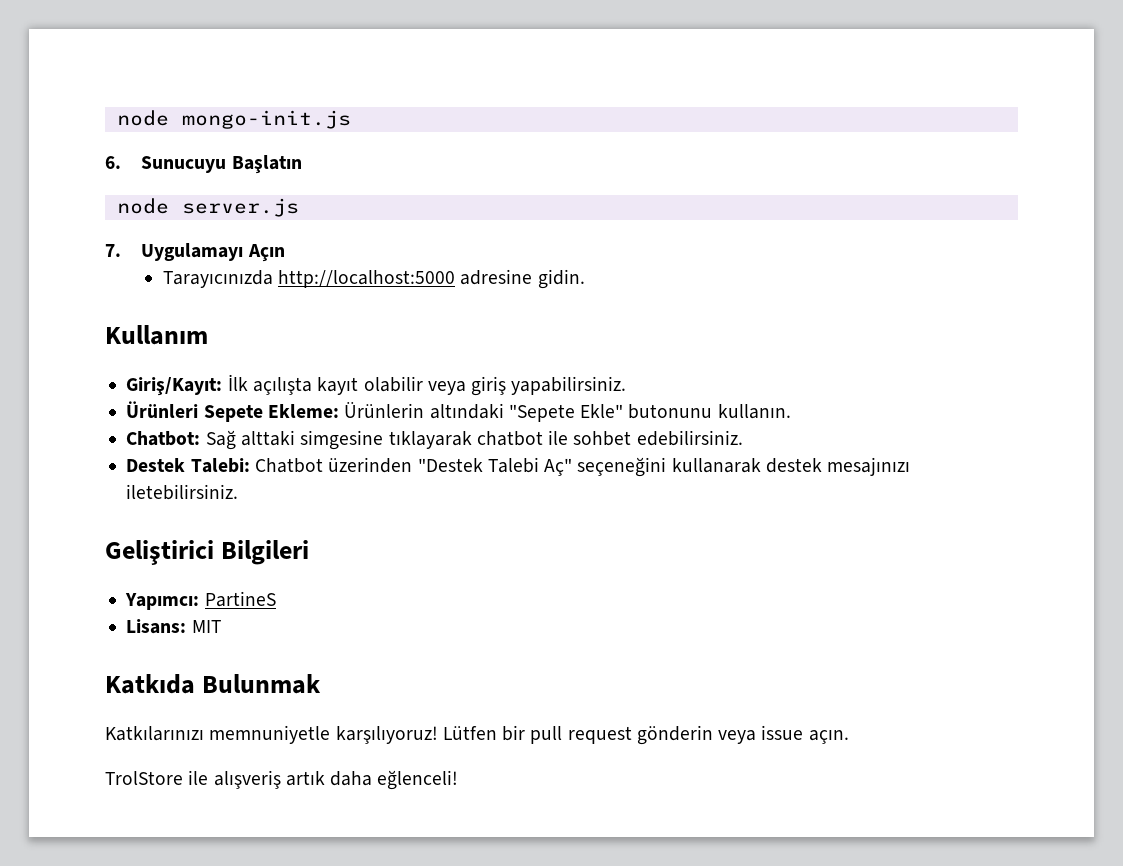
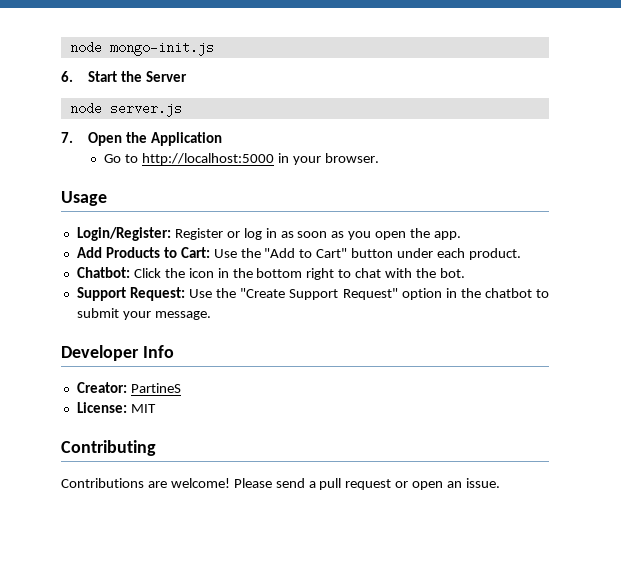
[141,155,302,174] Sunucuyu Başlatın -> [88,71,188,82] Start the Server
[141,243,285,262] [162,269,585,289] [105,325,208,345] [126,374,627,396] [126,401,791,422] [126,430,743,450] [126,457,911,477] [126,484,239,500] [105,540,310,565] [125,593,200,610] Uygulamayı Açın // Tarayıcınızda http://localhost:5000 adresine gidin. // Kullanım // Giriş/Kayıt: İlk açılışta kayıt olabilir veya giriş yapabilirsiniz. // Ürünleri Sepete Ekleme: Ürünlerin altındaki "Sepete Ekle" butonunu kullanın. // Chatbot: Sağ alttaki simgesine tıklayarak chatbot ile sohbet edebilirsiniz. // Destek Talebi: Chatbot üzerinden "Destek Talebi Aç" seçeneğini kullanarak destek mesajınızı iletebilirsiniz. // Geliştirici Bilgileri // Yapımcı: -> [88,132,223,146] [104,153,379,165] [61,191,107,206] [76,227,462,241] [76,247,521,260] [76,267,465,280] [76,287,550,301] [76,308,211,320] [61,345,174,361] [76,382,127,393] Open the Application // Go to http://localhost:5000 in your browser. // Usage // Login/Register: Register or log in as soon as you open the app. // Add Products to Cart: Use the "Add to Cart" button under each product. // Chatbot: Click the icon in the bottom right to chat with the bot. // Support Request: Use the "Create Support Request" option in the chatbot to submit your message. // Developer Info // Creator:
[126,619,187,634] Lisans: -> [76,402,127,413] License:
[105,674,322,694] [105,725,849,745] [105,770,459,790] Katkıda Bulunmak // Katkılarınızı memnuniyetle karşılıyoruz! Lütfen bir pull request gönderin veya issue açın. // TrolStore ile alışveriş artık daha eğlenceli! -> [61,440,156,456] [61,478,501,490] Contributing // Contributions are welcome! Please send a pull request or open an issue.

